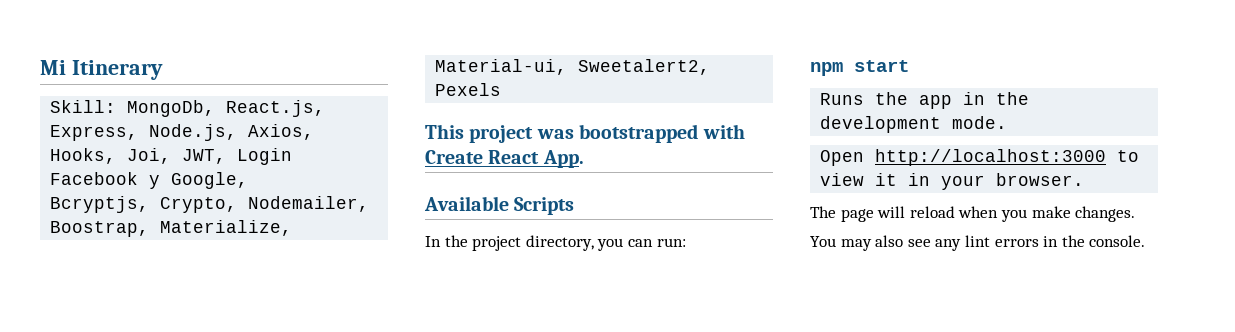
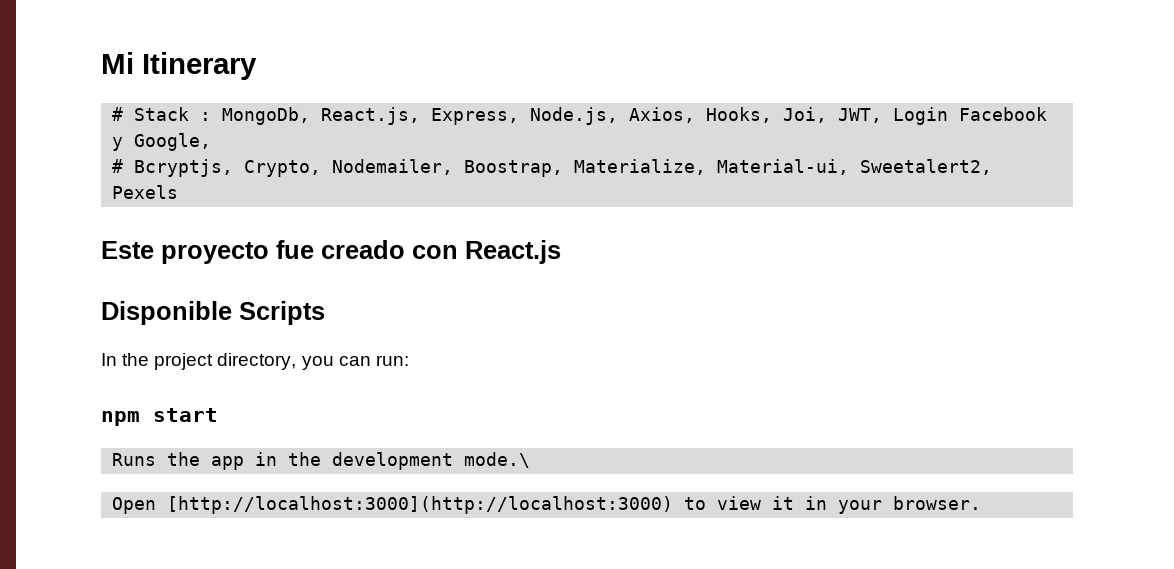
[50,100,117,113] Skill: -> [112,107,212,121] # Stack :
(249, 180) none -> [112,159,124,173] #
[425,124,745,143] [425,150,584,168] [424,196,509,211] This project was bootstrapped with Create React App. // Available -> [101,240,561,264] [101,301,232,325] Este proyecto fue creado con React.js // Disponible
[952,116,1008,129] mode. -> [464,452,531,468] mode.\
[875,149,1107,166] http://localhost:3000 -> [167,496,674,514] [http://localhost:3000](http://localhost:3000)
[810,206,1136,222] [810,235,1146,251] // The page will reload when you make changes. // You may also see any lint errors in the console. -> (982, 503) none

